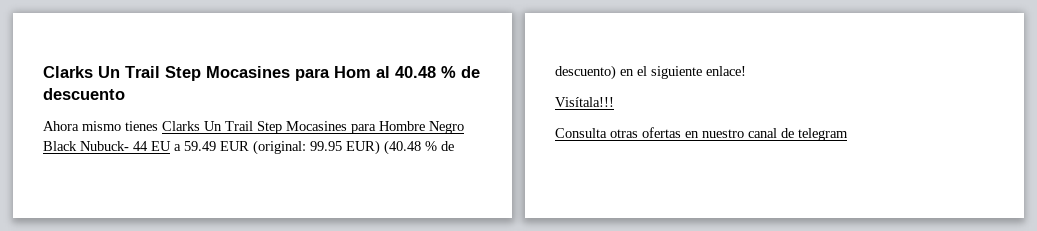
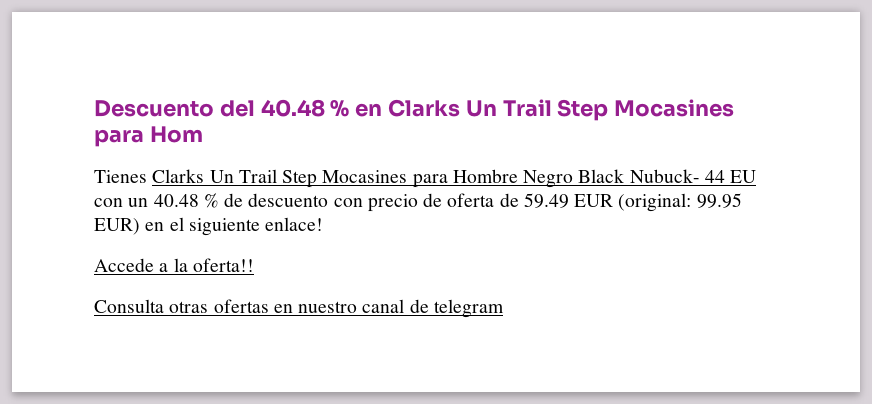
(43, 72) none -> [94,99,383,117] Descuento del 40.48 % en
[376,66,480,78] [43,88,125,100] [43,121,158,131] al 40.48 % de descuento // Ahora mismo tienes -> [94,170,147,183] // Tienes
[174,144,181,151] a -> [94,193,519,212] con un 40.48 % de descuento con precio de oferta de
[384,140,454,155] [555,65,616,80] (40.48 % de descuento) -> (140, 226) none
[555,97,614,107] Visítala!!! -> [94,258,254,272] Accede a la oferta!!

